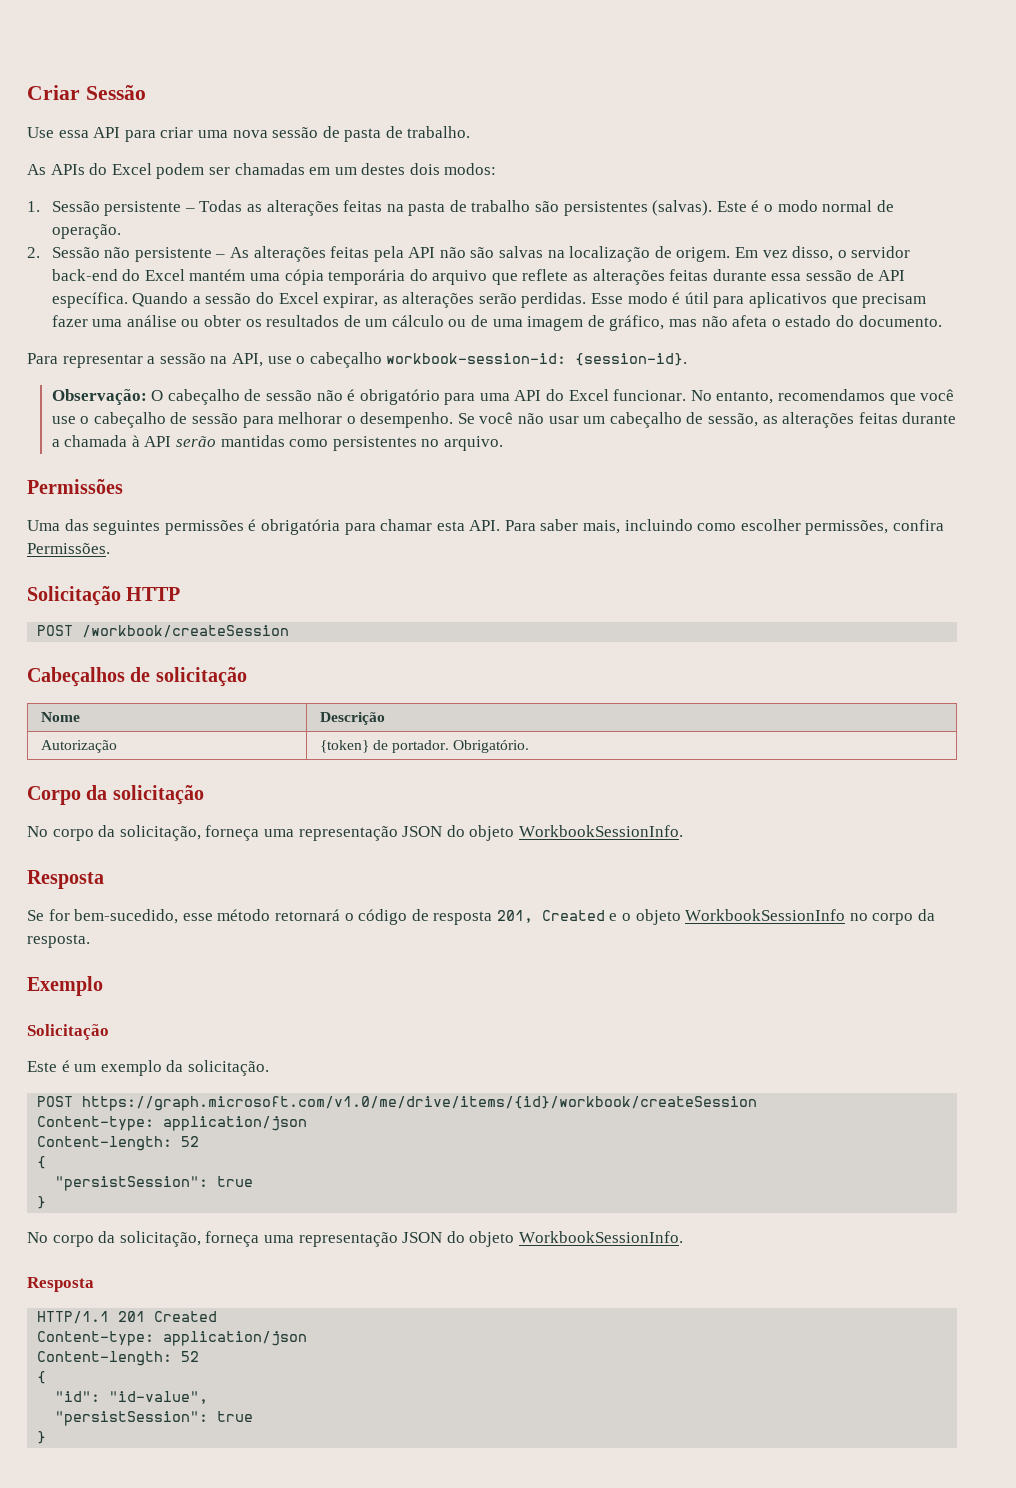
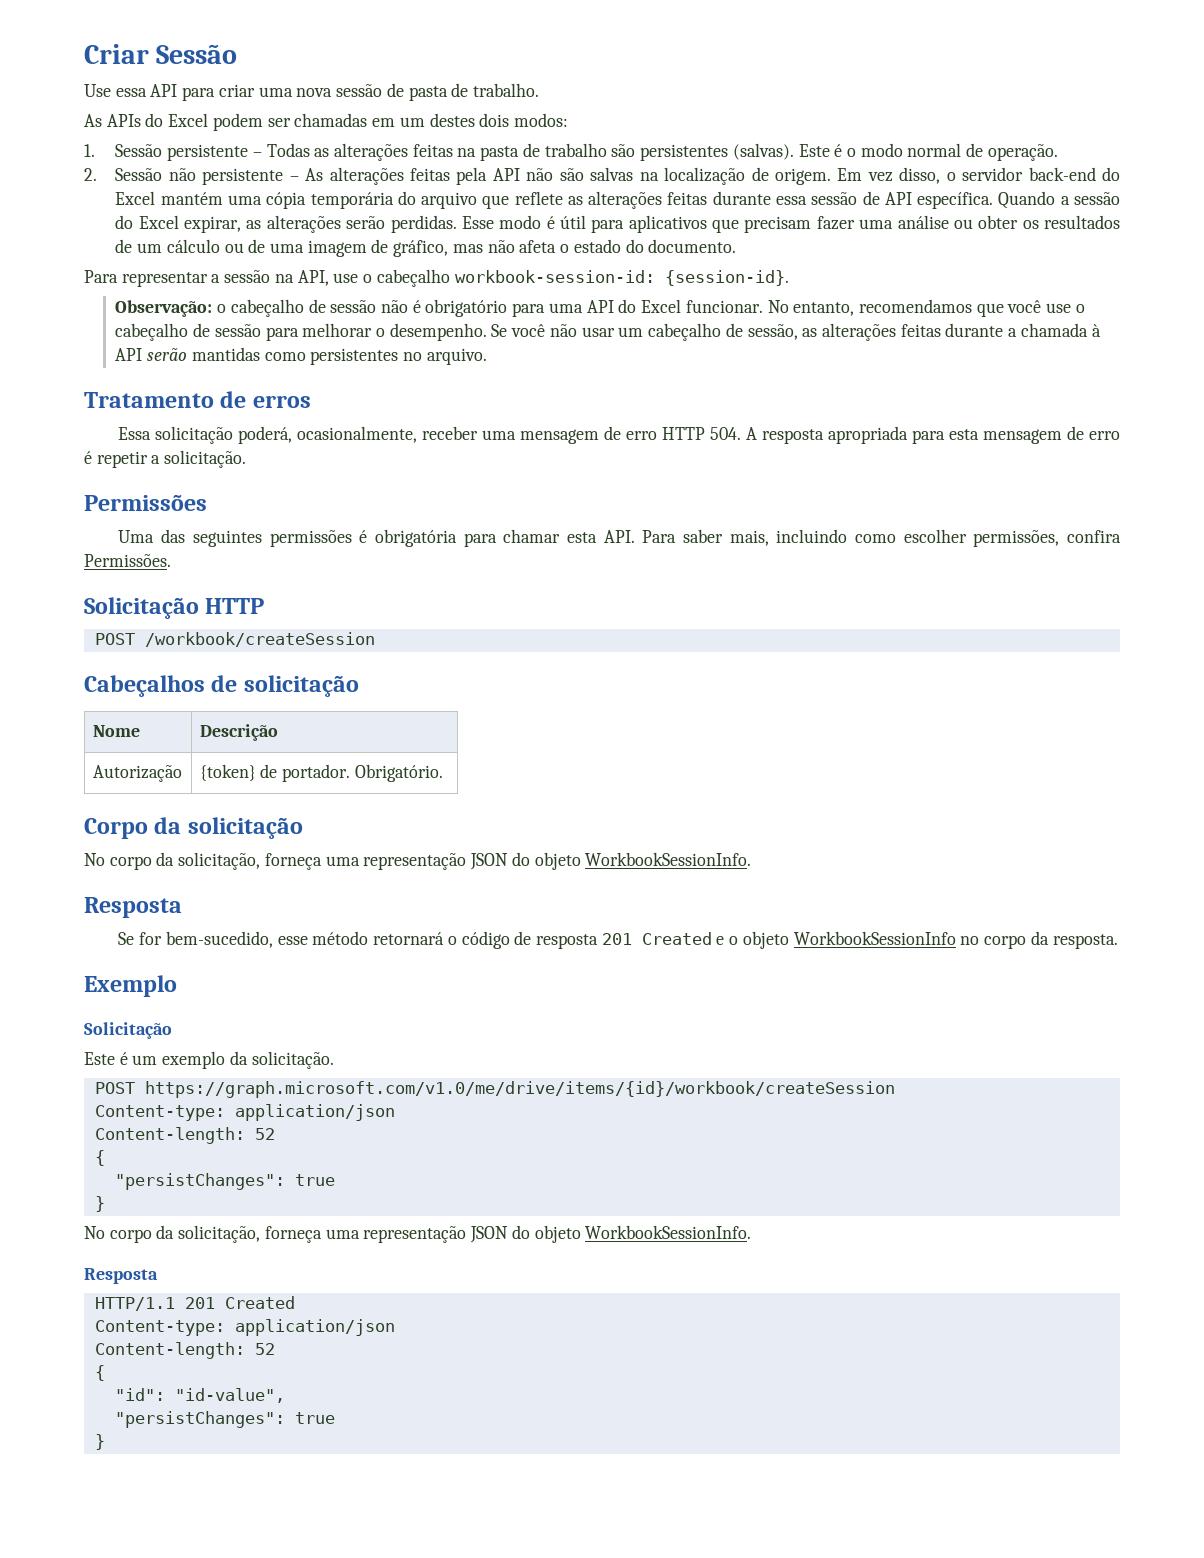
[151,390,164,401] O -> [217,304,227,313] o
(503, 443) none -> [84,391,311,408] [118,426,1121,444] [84,450,247,468] // Tratamento de erros // Essa solicitação poderá, ocasionalmente, receber uma mensagem de erro HTTP 504. A resposta apropriada para esta mensagem de erro é repetir a solicitação.
[496,910,533,923] 201, -> [601,933,632,945] 201
[55,1176,209,1191] "persistSession": -> [114,1173,285,1190] "persistChanges":
[55,1411,209,1426] "persistSession": -> [114,1411,285,1428] "persistChanges":

